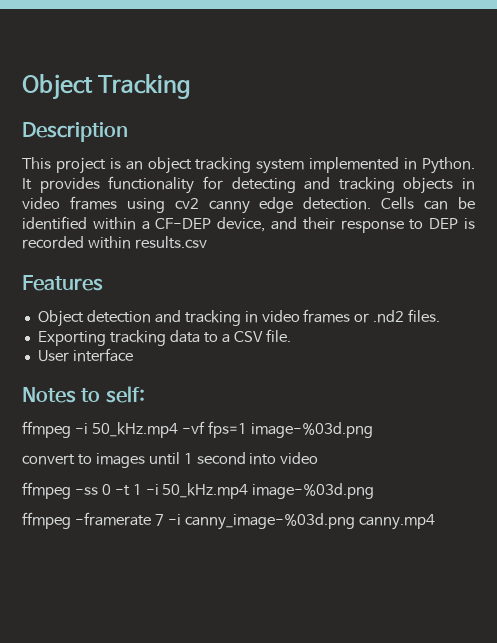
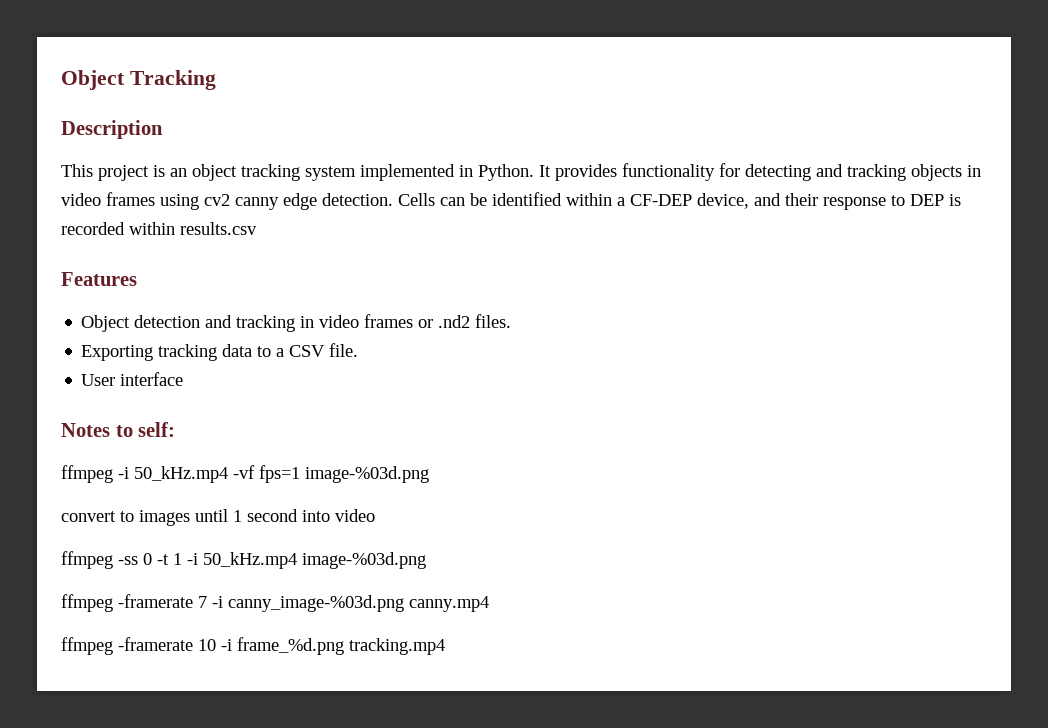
(435, 522) none -> [61,637,445,655] // ffmpeg -framerate 10 -i frame_%d.png tracking.mp4

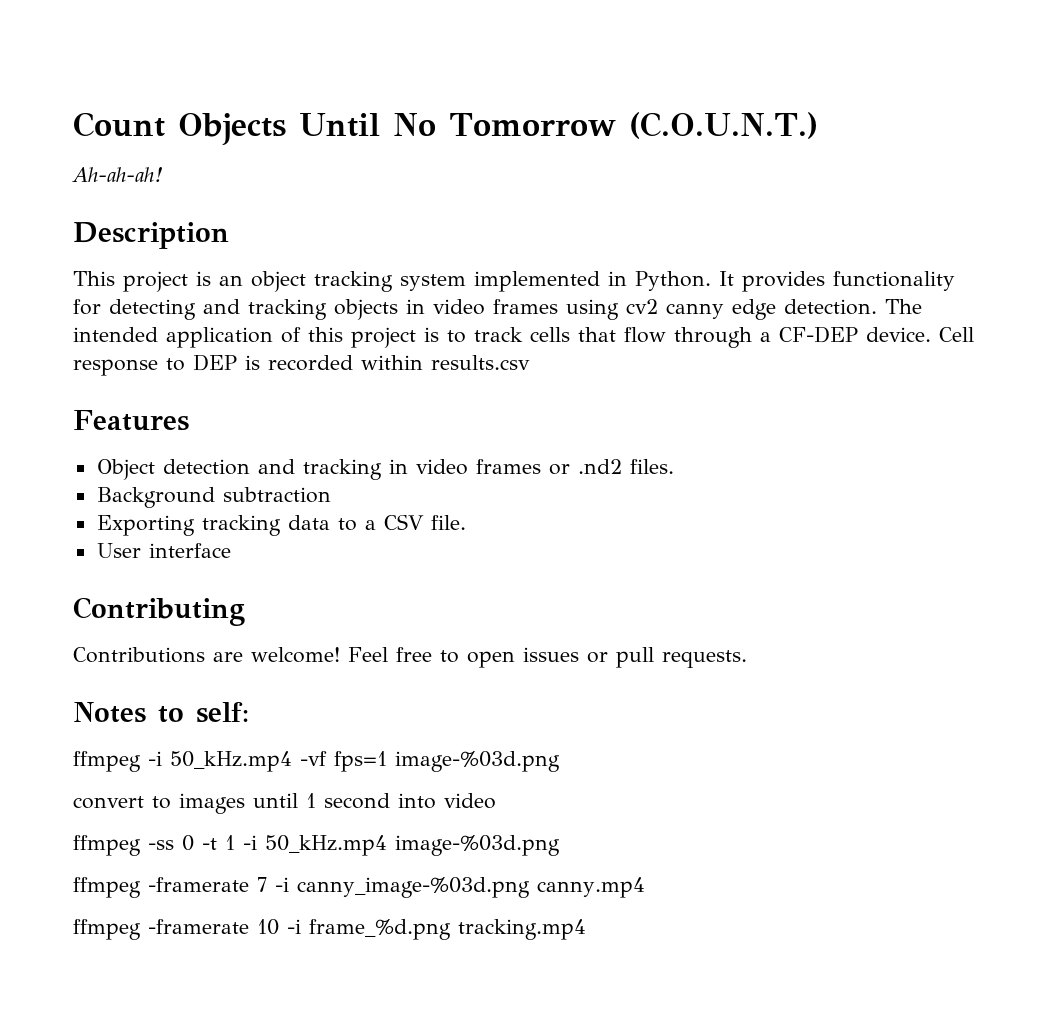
[61,70,216,90] Object Tracking -> [73,112,818,145] [72,167,164,182] Count Objects Until No Tomorrow (C.O.U.N.T.) // Ah-ah-ah!
[398,192,818,209] Cells can be identified within a CF-DEP device, and their -> [885,299,922,314] [73,326,974,348] The intended application of this project is to track cells that flow through a CF-DEP device. Cell
(512, 321) none -> [96,487,331,508] // Background subtraction
(184, 379) none -> [73,597,245,626] [73,647,747,668] // Contributing // Contributions are welcome! Feel free to open issues or pull requests.

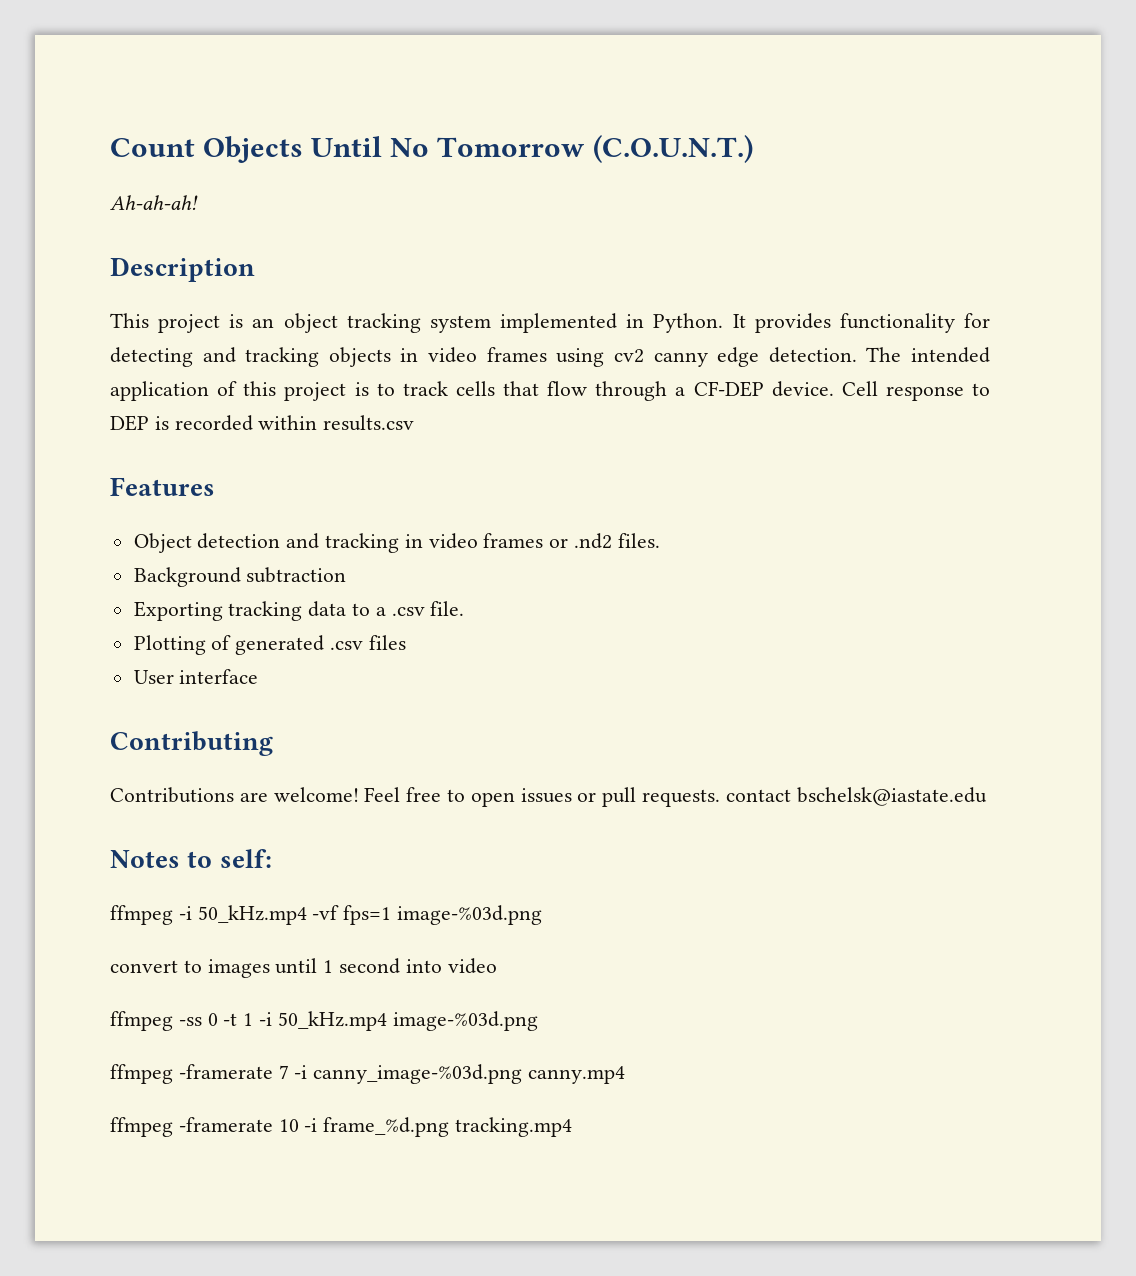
[383,514,424,530] CSV -> [391,607,425,616] .csv
(466, 522) none -> [133,635,406,655] // Plotting of generated .csv files
(747, 659) none -> [725,787,987,806] contact bschelsk@iastate.edu

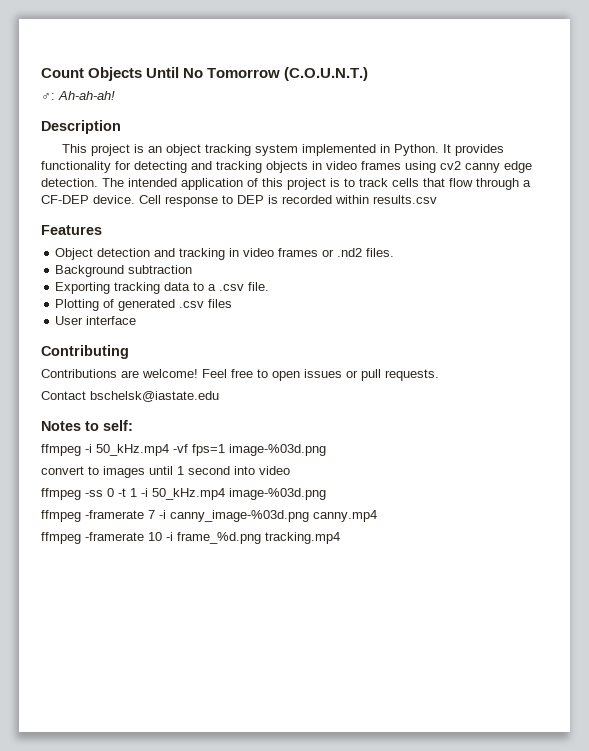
(753, 149) none -> [41,93,55,100] ♂:
[725,789,791,802] contact -> [41,391,86,400] // Contact

